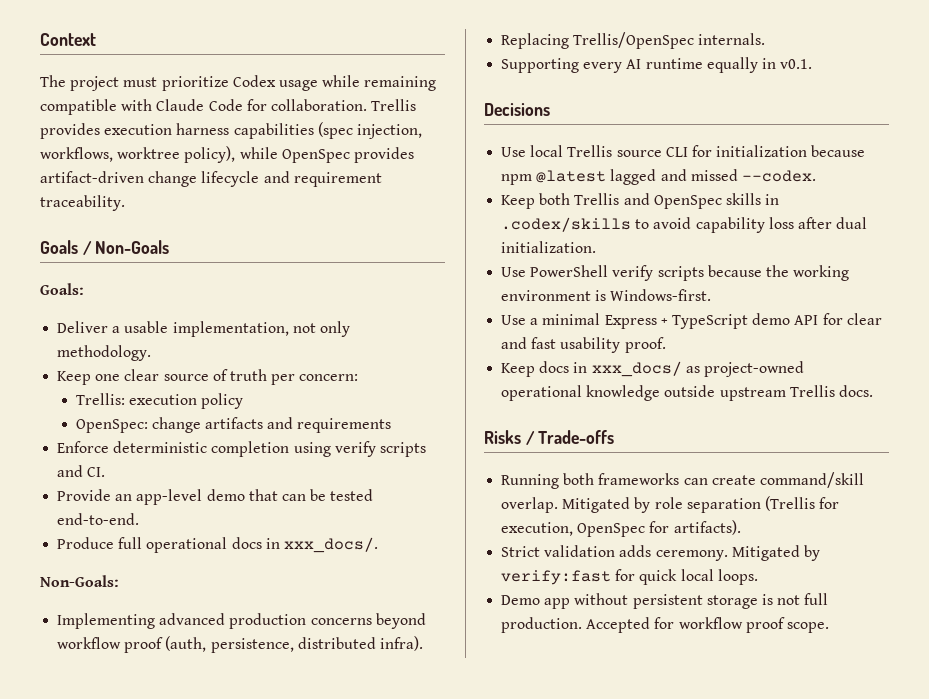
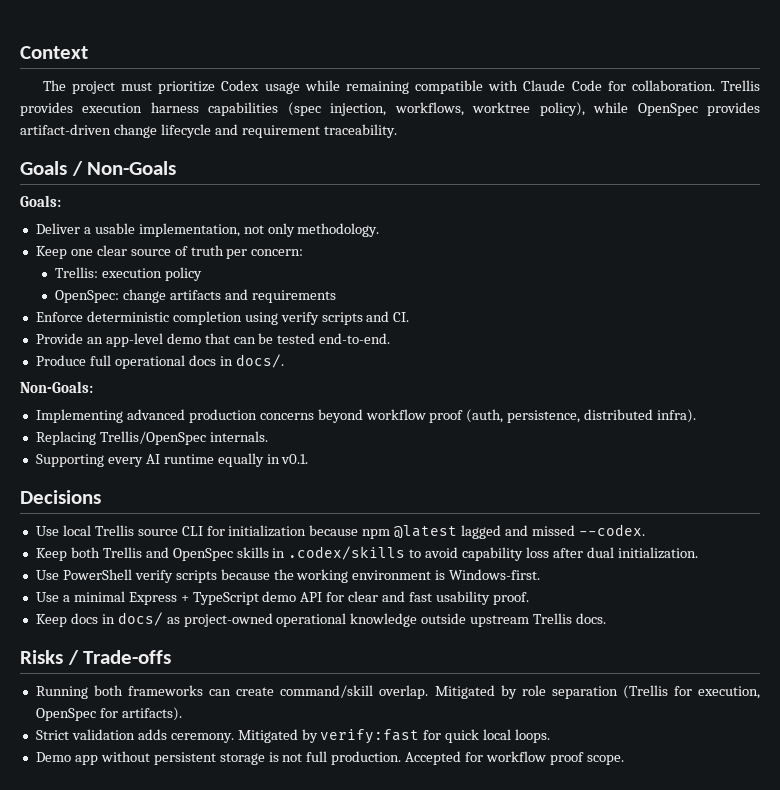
[283,537,378,553] xxx_docs/. -> [235,354,284,368] docs/.
[591,361,682,377] xxx_docs/ -> [117,612,163,626] docs/

